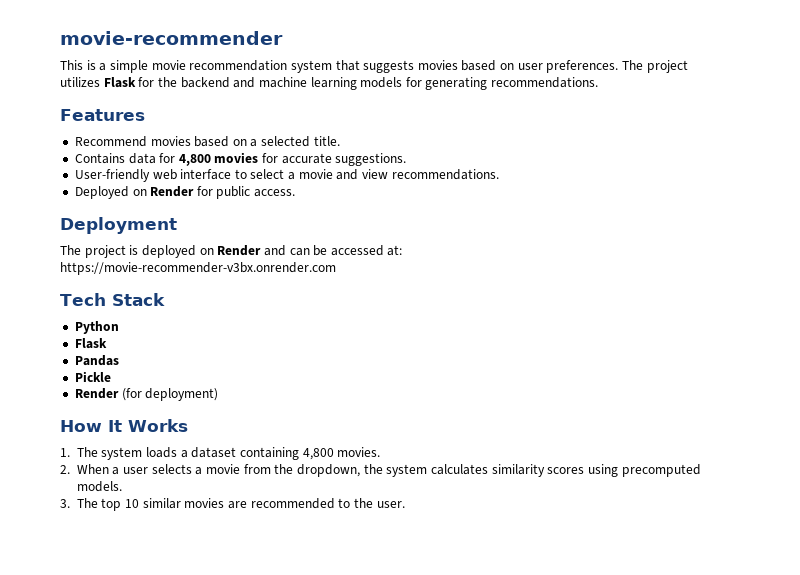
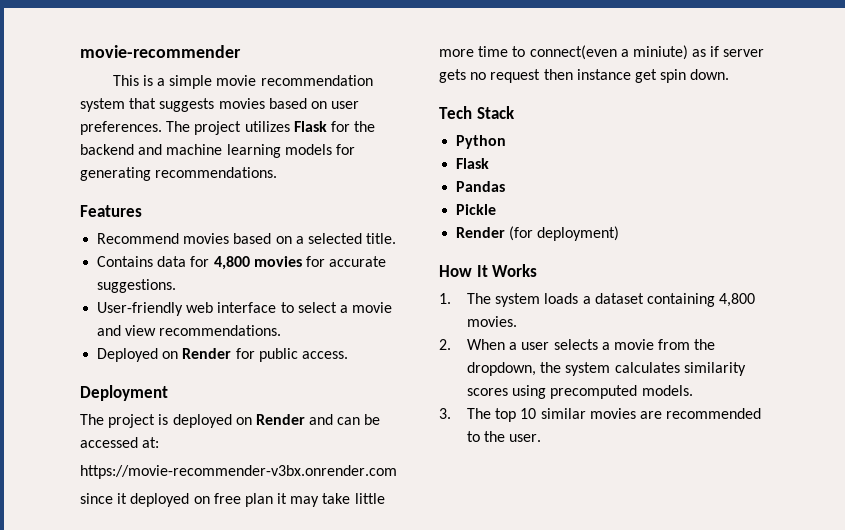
(336, 268) none -> [80,493,385,507] [439,45,765,60] [439,69,730,83] // since it deployed on free plan it may take little more time to connect(even a miniute) as if server gets no request then instance get spin down.

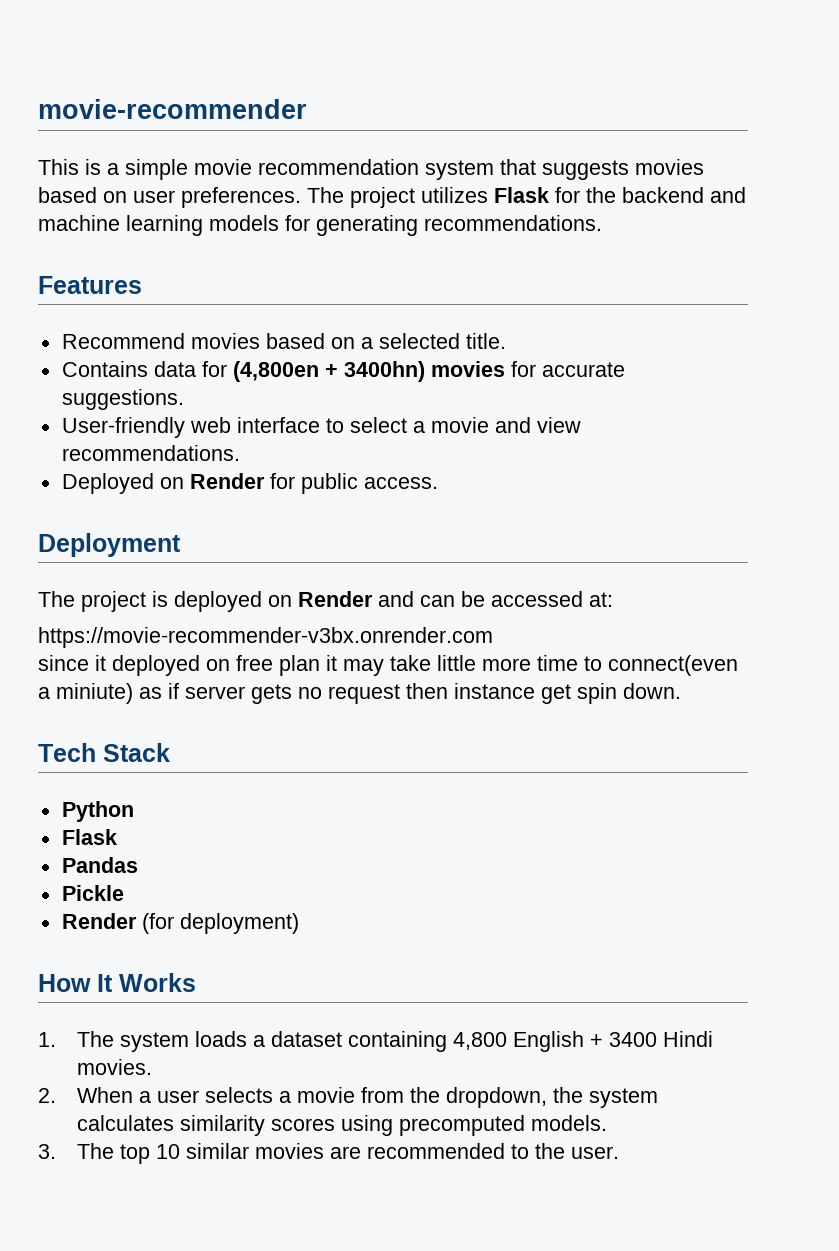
[213,256,250,270] 4,800 -> [232,361,425,382] (4,800en + 3400hn)
(756, 300) none -> [512,1031,713,1052] English + 3400 Hindi

